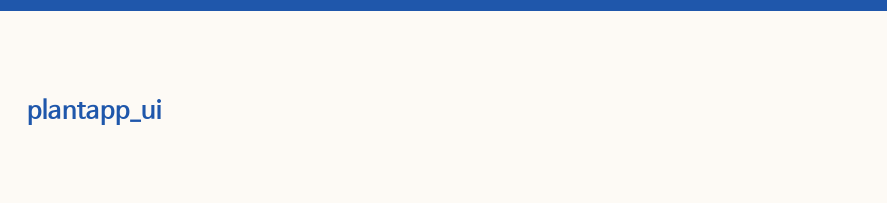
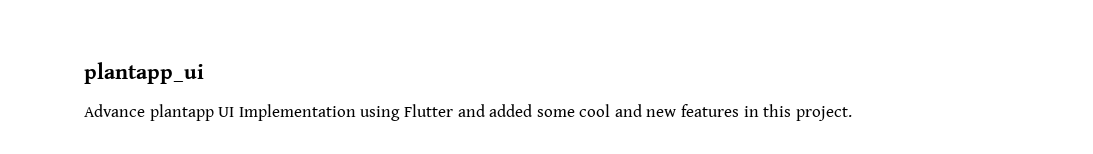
(162, 111) none -> [84,104,852,121] // Advance plantapp UI Implementation using Flutter and added some cool and new features in this project.

